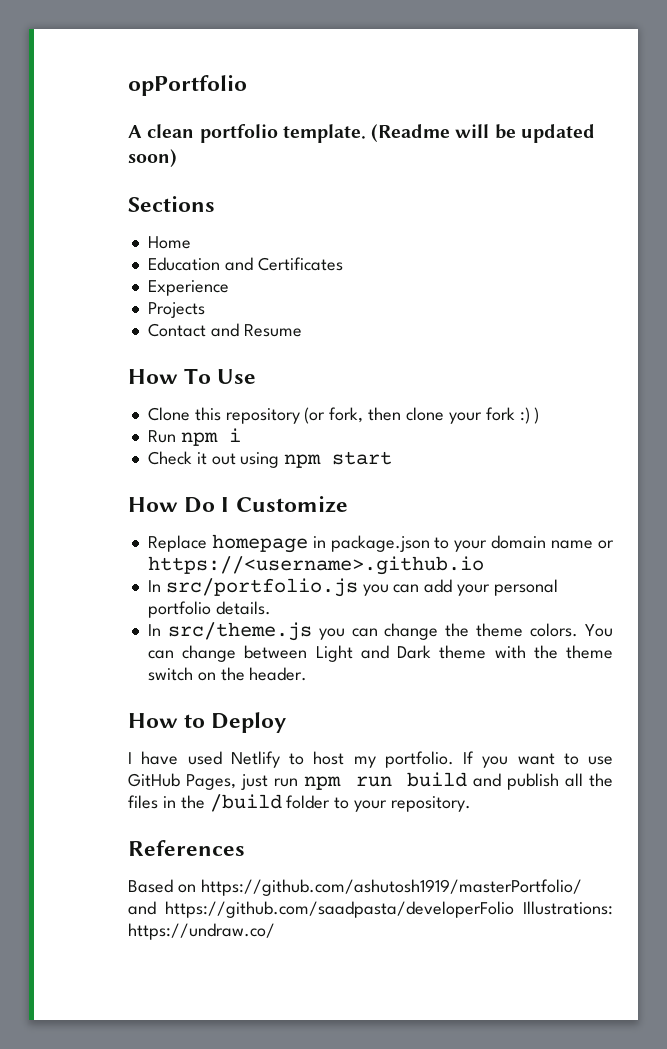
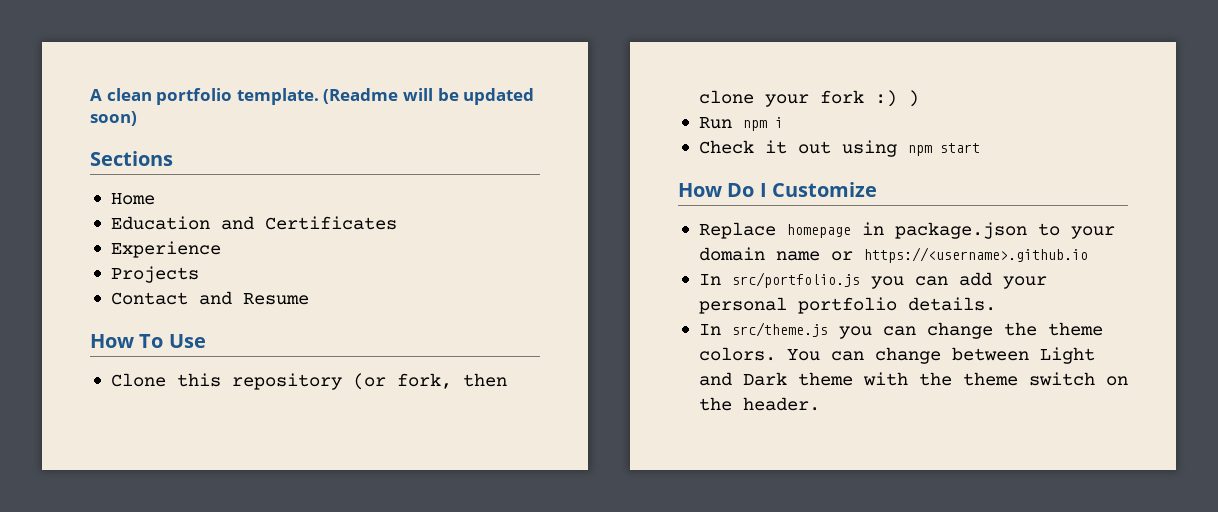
[128,75,247,96] opPortfolio // -> (90, 95) none
[128,712,287,733] [128,751,613,768] [128,772,613,790] [128,794,472,812] [128,840,245,856] [128,879,582,896] [128,901,613,918] [128,923,275,940] // How to Deploy // I have used Netlify to host my portfolio. If you want to use GitHub Pages, just run npm run build and publish all the files in the /build folder to your repository. // References // Based on https://github.com/ashutosh1919/masterPortfolio/ and https://github.com/saadpasta/developerFolio Illustrations: https://undraw.co/ -> (820, 404) none

